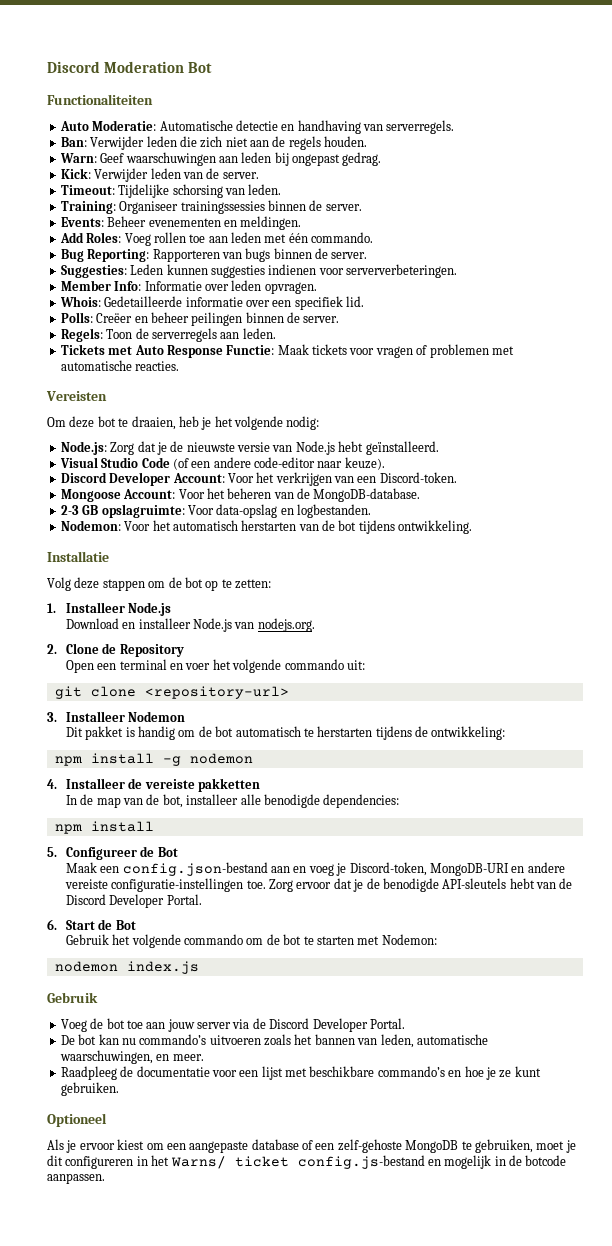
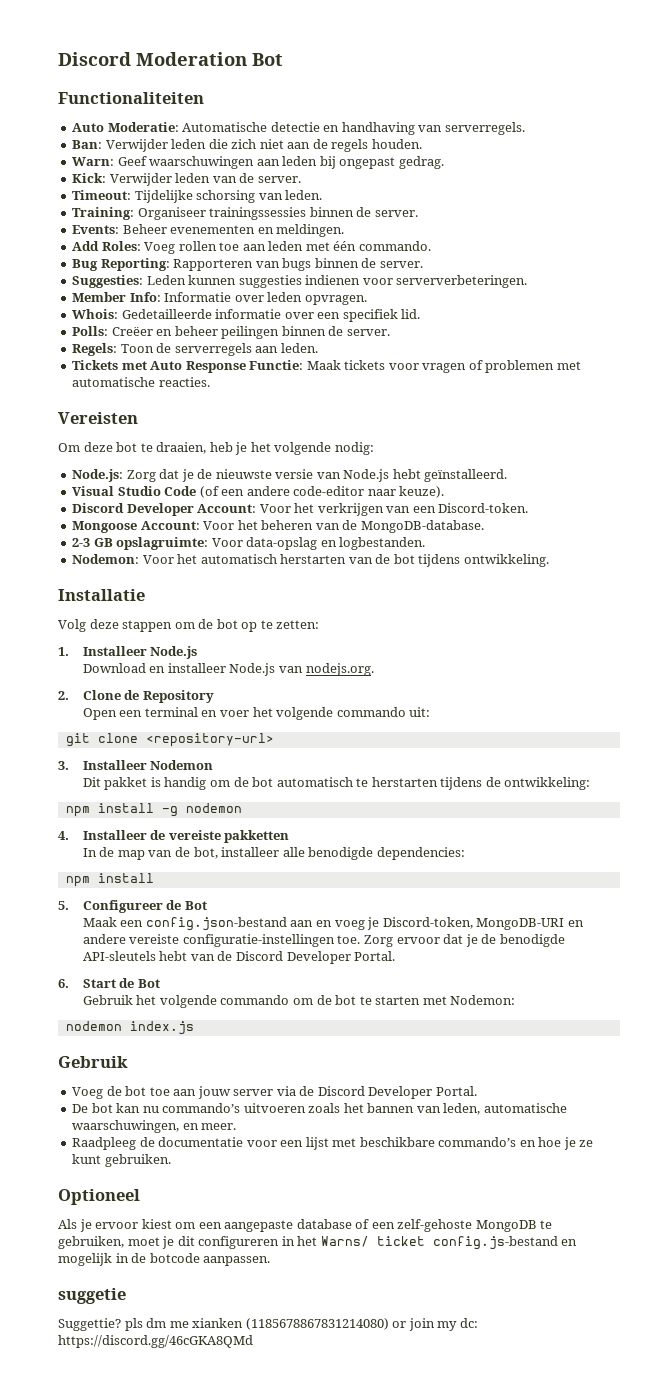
(105, 1178) none -> [58,1288,126,1304] [58,1318,478,1331] [58,1335,253,1348] // suggetie // Suggettie? pls dm me xianken (1185678867831214080) or join my dc: https://discord.gg/46cGKA8QMd

